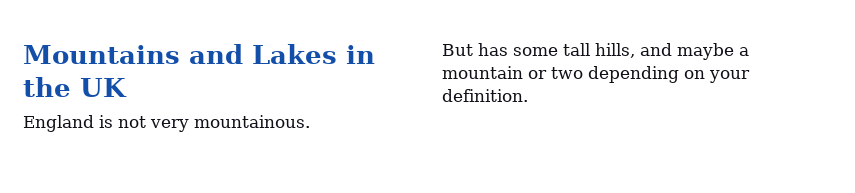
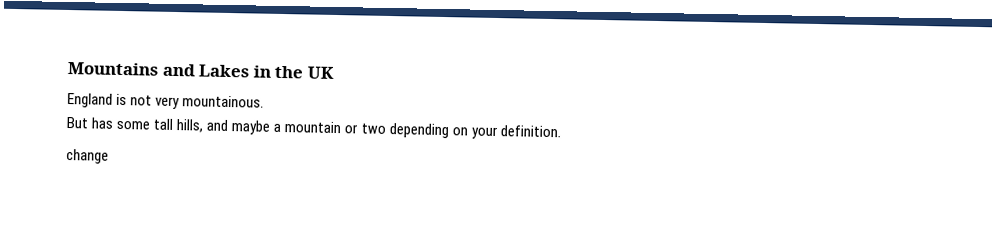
(528, 95) none -> [66,148,109,164] // change

